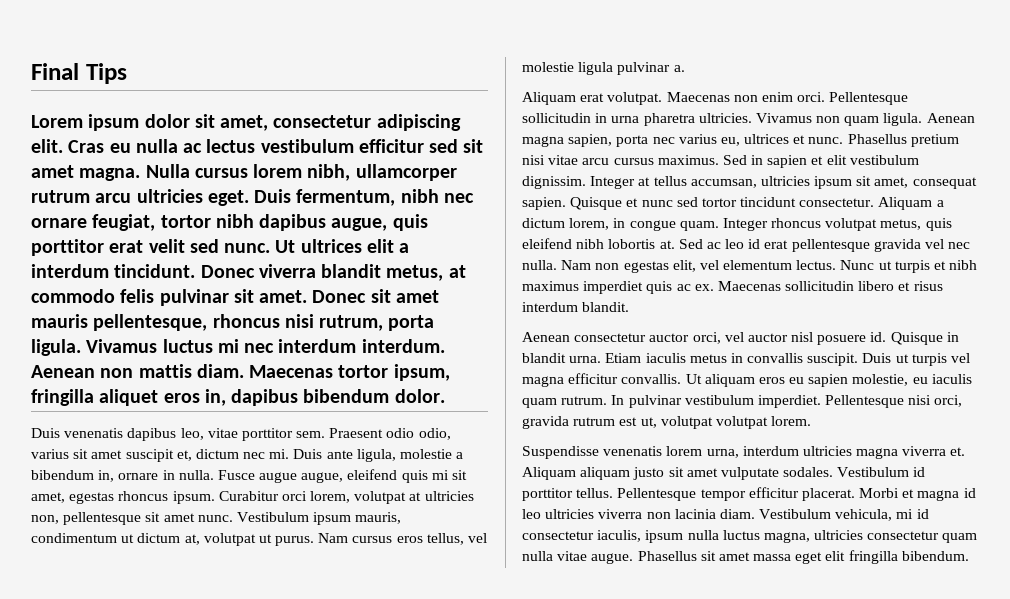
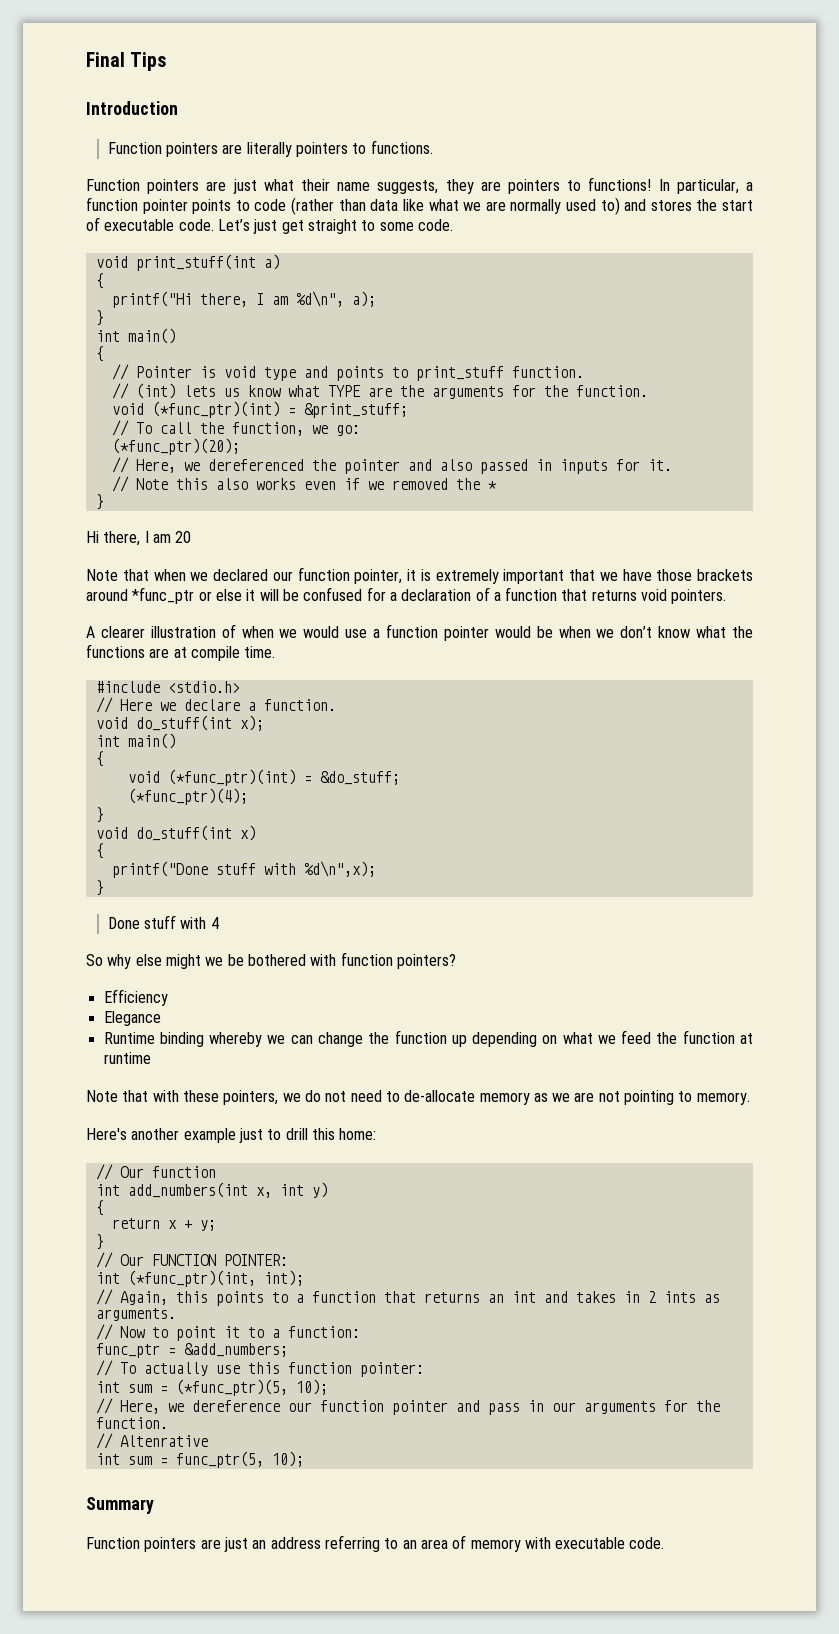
[31,114,461,131] [31,139,484,153] [31,164,457,181] [31,189,474,206] [31,214,428,231] [31,239,410,256] [31,264,466,281] [31,289,439,306] [31,314,435,331] [31,339,445,356] [31,364,450,381] [31,389,445,406] [31,428,451,441] [31,449,464,462] [31,469,468,483] [31,491,474,504] [31,512,402,525] [31,533,488,546] [522,62,685,75] [522,92,909,105] [522,113,975,126] [522,134,959,147] [522,155,919,168] [522,176,977,189] [522,197,944,210] [522,218,952,231] [522,238,971,252] [522,260,978,273] [522,281,943,294] [522,302,630,312] [522,332,959,345] [522,353,971,366] [522,373,972,387] [522,395,963,408] [522,416,812,429] [522,446,966,459] [522,467,926,480] [522,487,976,501] [522,509,929,521] [522,530,978,543] [522,550,969,564] Lorem ipsum dolor sit amet, consectetur adipiscing elit. Cras eu nulla ac lectus vestibulum efficitur sed sit amet magna. Nulla cursus lorem nibh, ullamcorper rutrum arcu ultricies eget. Duis fermentum, nibh nec ornare feugiat, tortor nibh dapibus augue, quis porttitor erat velit sed nunc. Ut ultrices elit a interdum tincidunt. Donec viverra blandit metus, at commodo felis pulvinar sit amet. Donec sit amet mauris pellentesque, rhoncus nisi rutrum, porta ligula. Vivamus luctus mi nec interdum interdum. Aenean non mattis diam. Maecenas tortor ipsum, fringilla aliquet eros in, dapibus bibendum dolor. // Duis venenatis dapibus leo, vitae porttitor sem. Praesent odio odio, varius sit amet suscipit et, dictum nec mi. Duis ante ligula, molestie a bibendum in, ornare in nulla. Fusce augue augue, eleifend quis mi sit amet, egestas rhoncus ipsum. Curabitur orci lorem, volutpat at ultricies non, pellentesque sit amet nunc. Vestibulum ipsum mauris, condimentum ut dictum at, volutpat ut purus. Nam cursus eros tellus, vel molestie ligula pulvinar a. // Aliquam erat volutpat. Maecenas non enim orci. Pellentesque sollicitudin in urna pharetra ultricies. Vivamus non quam ligula. Aenean magna sapien, porta nec varius eu, ultrices et nunc. Phasellus pretium nisi vitae arcu cursus maximus. Sed in sapien et elit vestibulum dignissim. Integer at tellus accumsan, ultricies ipsum sit amet, consequat sapien. Quisque et nunc sed tortor tincidunt consectetur. Aliquam a dictum lorem, in congue quam. Integer rhoncus volutpat metus, quis eleifend nibh lobortis at. Sed ac leo id erat pellentesque gravida vel nec nulla. Nam non egestas elit, vel elementum lectus. Nunc ut turpis et nibh maximus imperdiet quis ac ex. Maecenas sollicitudin libero et risus interdum blandit. // Aenean consectetur auctor orci, vel auctor nisl posuere id. Quisque in blandit urna. Etiam iaculis metus in convallis suscipit. Duis ut turpis vel magna efficitur convallis. Ut aliquam eros eu sapien molestie, eu iaculis quam rutrum. In pulvinar vestibulum imperdiet. Pellentesque nisi orci, gravida rutrum est ut, volutpat volutpat lorem. // Suspendisse venenatis lorem urna, interdum ultricies magna viverra et. Aliquam aliquam justo sit amet vulputate sodales. Vestibulum id porttitor tellus. Pellentesque tempor efficitur placerat. Morbi et magna id leo ultricies viverra non lacinia diam. Vestibulum vehicula, mi id consectetur iaculis, ipsum nulla luctus magna, ultricies consectetur quam nulla vitae augue. Phasellus sit amet massa eget elit fringilla bibendum. -> [86,101,178,115] [107,140,433,157] [86,177,753,194] [86,197,753,215] [86,217,453,234] [95,254,280,271] [95,273,104,289] [111,291,376,308] [95,310,104,326] [95,328,176,344] [95,346,104,362] [111,364,584,381] [111,383,648,399] [111,401,408,418] [111,420,360,436] [111,438,240,455] [111,457,672,474] [111,476,497,492] [95,494,104,510] [86,531,192,546] [86,567,753,584] [86,587,727,604] [86,624,754,641] [86,644,276,661] [95,681,240,693] [95,697,336,713] [95,715,264,731] [95,733,176,749] [95,751,104,767] [127,769,400,786] [127,788,248,805] [95,807,104,823] [95,825,256,841] [95,843,104,859] [111,861,376,878] [95,880,104,896] [107,915,219,929] [86,952,456,969] [103,989,168,1006] [103,1011,161,1026] [103,1030,753,1047] [103,1052,151,1064] [86,1090,750,1105] [86,1128,377,1143] [95,1164,216,1180] [95,1182,328,1198] [95,1200,104,1216] [111,1218,216,1231] [95,1234,104,1250] [95,1252,288,1268] [95,1270,304,1287] [95,1289,720,1306] [95,1308,176,1321] [95,1324,360,1341] [95,1343,288,1358] [95,1360,424,1377] [95,1379,328,1396] [95,1398,720,1415] [95,1417,168,1429] [95,1433,208,1449] [95,1451,304,1468] [86,1497,154,1514] [86,1535,665,1552] Introduction // Function pointers are literally pointers to functions. // Function pointers are just what their name suggests, they are pointers to functions! In particular, a function pointer points to code (rather than data like what we are normally used to) and stores the start of executable code. Let’s just get straight to some code. // void print_stuff(int a) // { // printf("Hi there, I am %d\n", a); // } // int main() // { // // Pointer is void type and points to print_stuff function. // // (int) lets us know what TYPE are the arguments for the function. // void (*func_ptr)(int) = &print_stuff; // // To call the function, we go: // (*func_ptr)(20); // // Here, we dereferenced the pointer and also passed in inputs for it. // // Note this also works even if we removed the * // } // Hi there, I am 20 // Note that when we declared our function pointer, it is extremely important that we have those brackets around *func_ptr or else it will be confused for a declaration of a function that returns void pointers. // A clearer illustration of when we would use a function pointer would be when we don’t know what the functions are at compile time. // #include <stdio.h> // // Here we declare a function. // void do_stuff(int x); // int main() // { // void (*func_ptr)(int) = &do_stuff; // (*func_ptr)(4); // } // void do_stuff(int x) // { // printf("Done stuff with %d\n",x); // } // Done stuff with 4 // So why else might we be bothered with function pointers? // Efficiency // Elegance // Runtime binding whereby we can change the function up depending on what we feed the function at runtime // Note that with these pointers, we do not need to de-allocate memory as we are not pointing to memory. // Here's another example just to drill this home: // // Our function // int add_numbers(int x, int y) // { // return x + y; // } // // Our FUNCTION POINTER: // int (*func_ptr)(int, int); // // Again, this points to a function that returns an int and takes in 2 ints as arguments. // // Now to point it to a function: // func_ptr = &add_numbers; // // To actually use this function pointer: // int sum = (*func_ptr)(5, 10); // // Here, we dereference our function pointer and pass in our arguments for the function. // // Altenrative // int sum = func_ptr(5, 10); // Summary // Function pointers are just an address referring to an area of memory with executable code.

